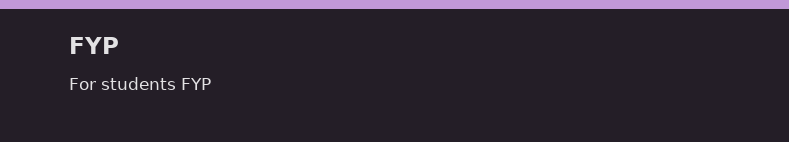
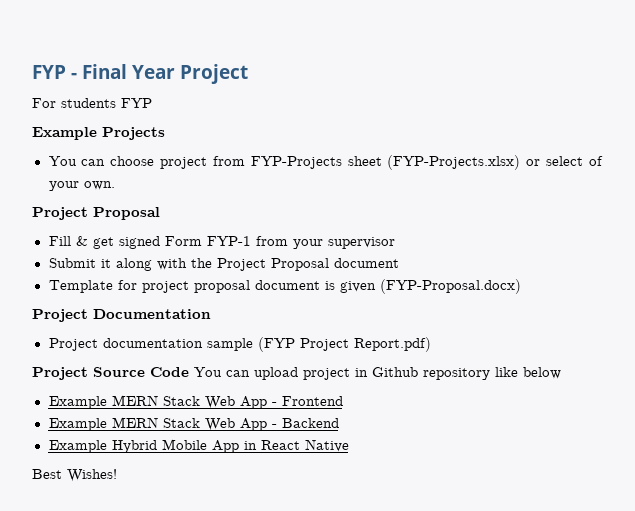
[69,37,119,54] FYP -> [32,64,248,84] FYP - Final Year Project
(211, 84) none -> [32,127,165,140] [48,155,604,170] [48,181,115,191] [32,207,160,220] [48,236,395,249] [48,258,399,271] [48,279,521,294] [32,309,211,322] [48,337,431,352] [32,367,561,380] [48,395,343,409] [48,417,339,431] [48,439,349,453] [32,469,117,482] // Example Projects // You can choose project from FYP-Projects sheet (FYP-Projects.xlsx) or select of your own. // Project Proposal // Fill & get signed Form FYP-1 from your supervisor // Submit it along with the Project Proposal document // Template for project proposal document is given (FYP-Proposal.docx) // Project Documentation // Project documentation sample (FYP Project Report.pdf) // Project Source Code You can upload project in Github repository like below // Example MERN Stack Web App - Frontend // Example MERN Stack Web App - Backend // Example Hybrid Mobile App in React Native // Best Wishes!

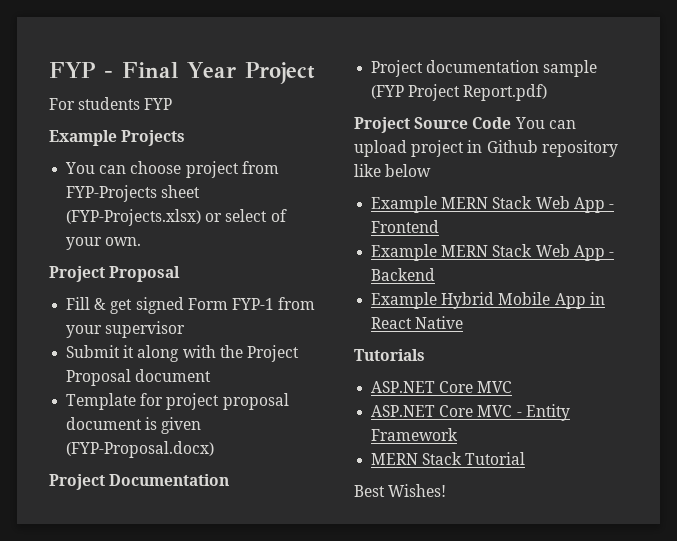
(349, 445) none -> [354,349,425,361] [371,381,513,393] [371,404,570,421] [371,428,459,441] [371,452,526,465] // Tutorials // ASP.NET Core MVC // ASP.NET Core MVC - Entity Framework // MERN Stack Tutorial

